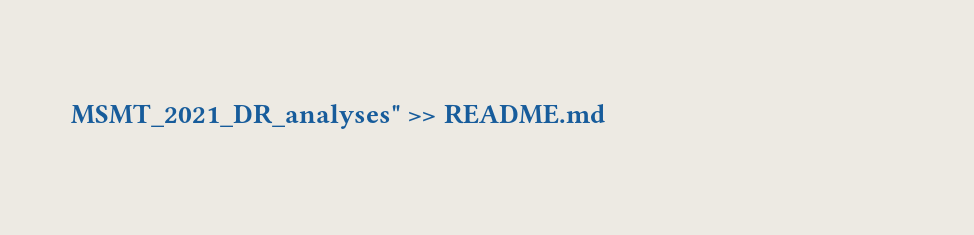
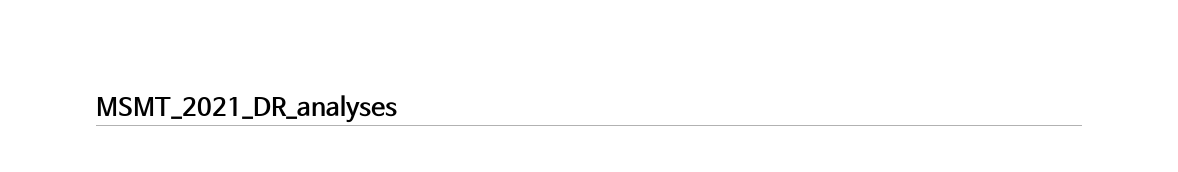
[71,104,605,129] MSMT_2021_DR_analyses" >> README.md -> [96,95,397,123] MSMT_2021_DR_analyses

